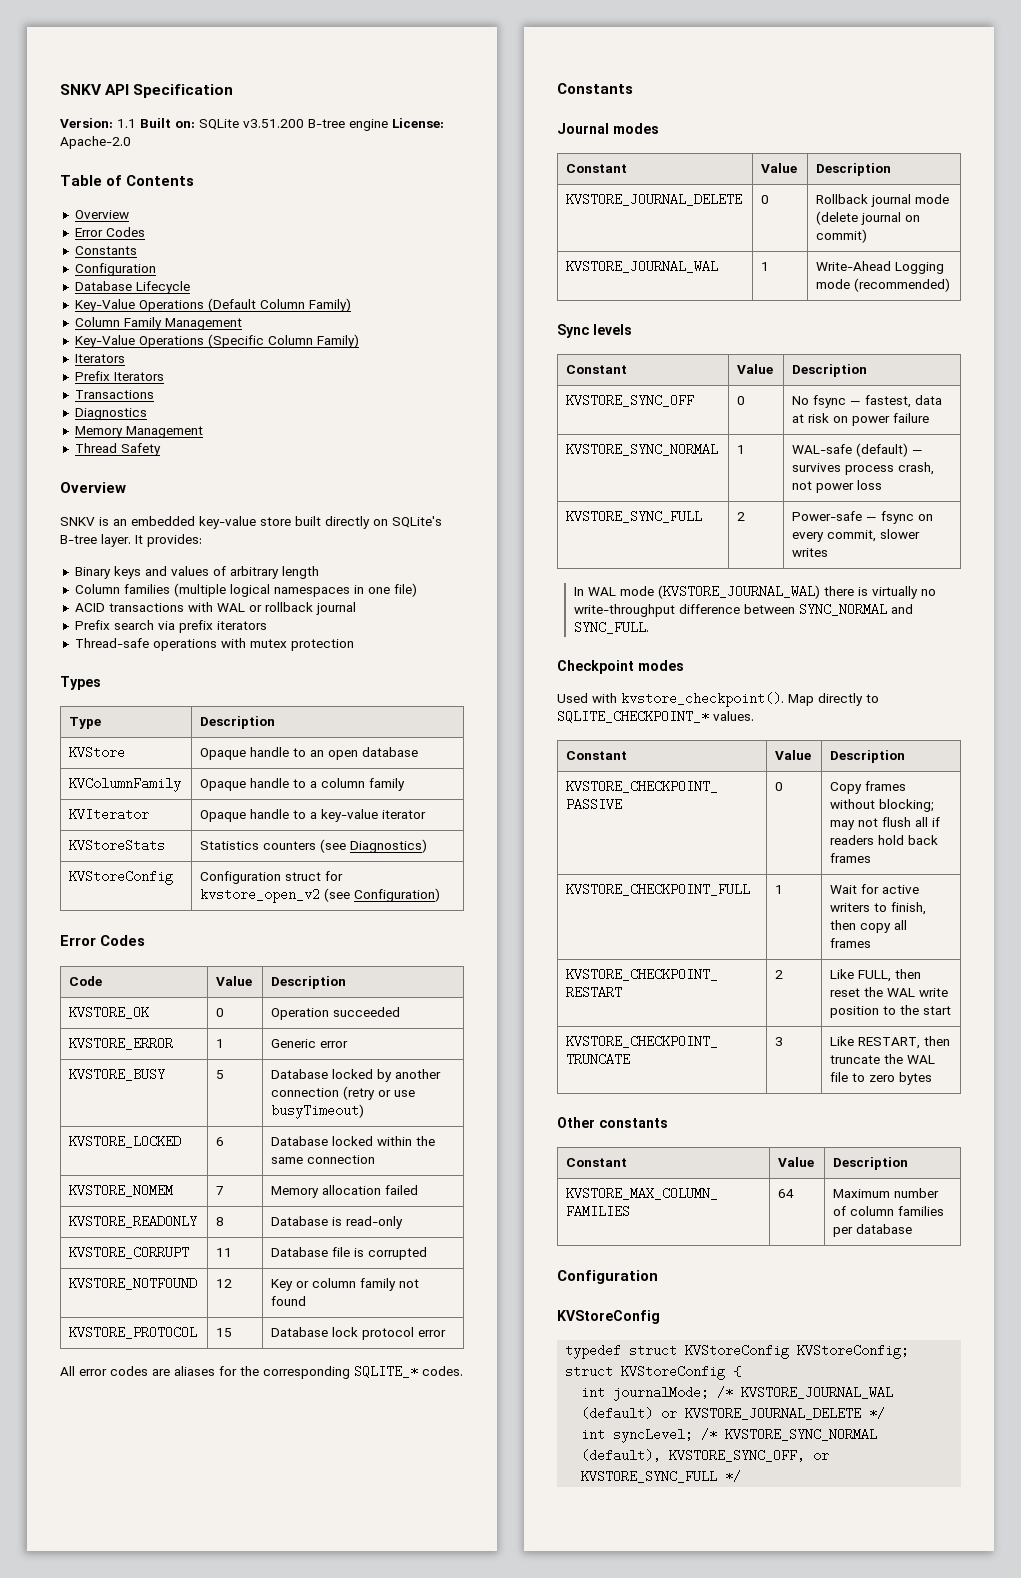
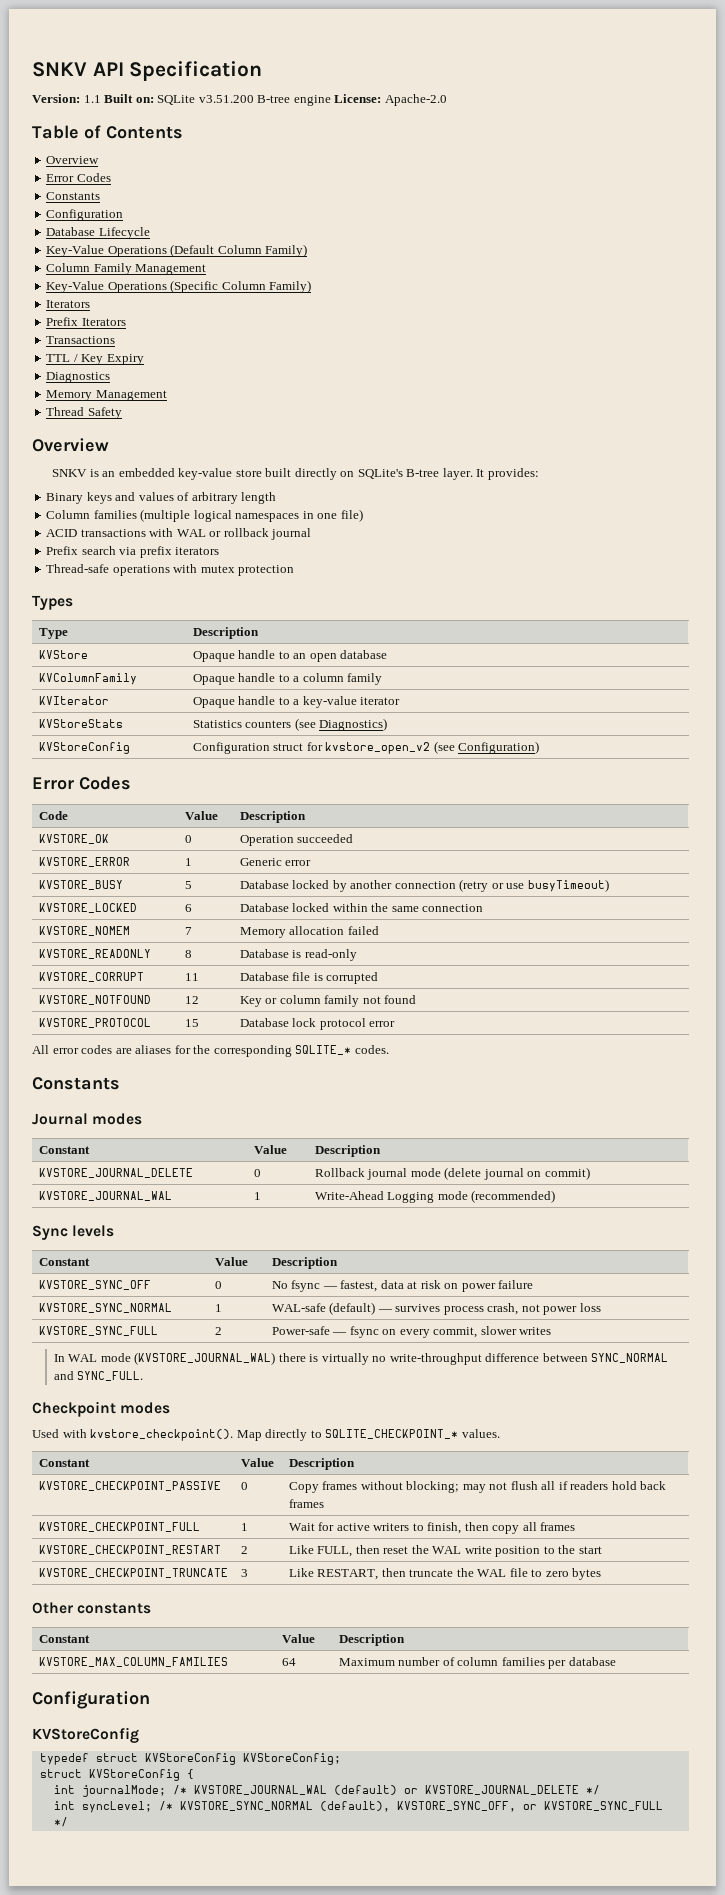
(154, 394) none -> [46,354,144,365] // TTL / Key Expiry

